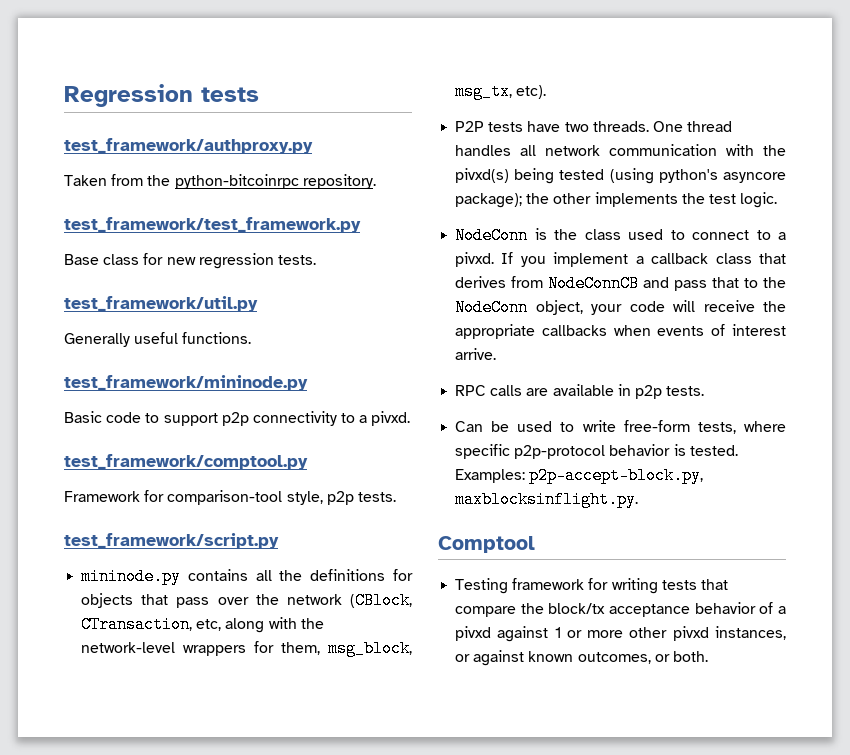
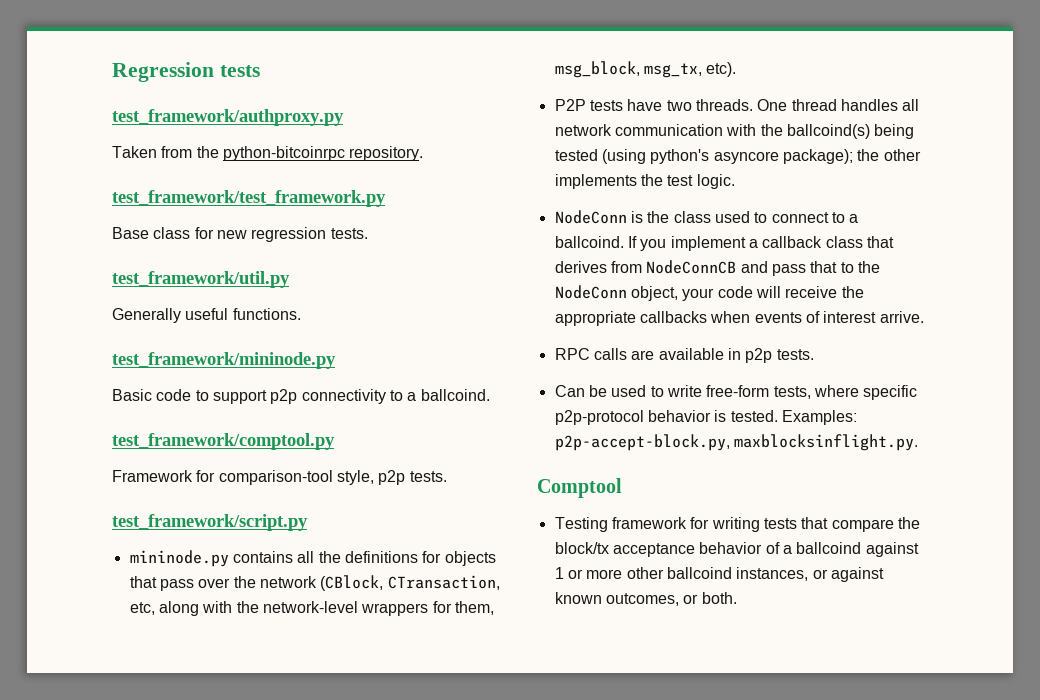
[371,411,411,426] pivxd. -> [420,389,490,401] ballcoind.
[455,168,510,183] pivxd(s) -> [786,124,870,139] ballcoind(s)
[455,252,495,267] pivxd. -> [554,236,624,248] ballcoind.
[455,626,492,641] pivxd -> [796,542,862,554] ballcoind
[672,626,709,641] pivxd -> [666,567,732,579] ballcoind

